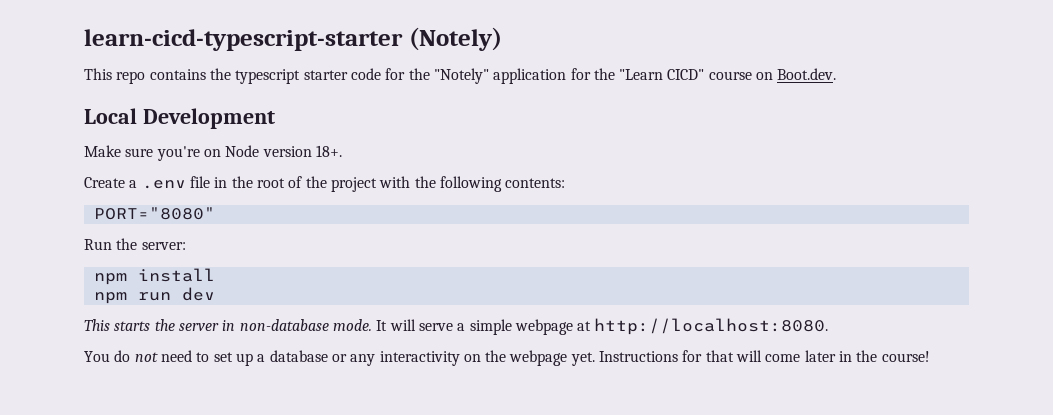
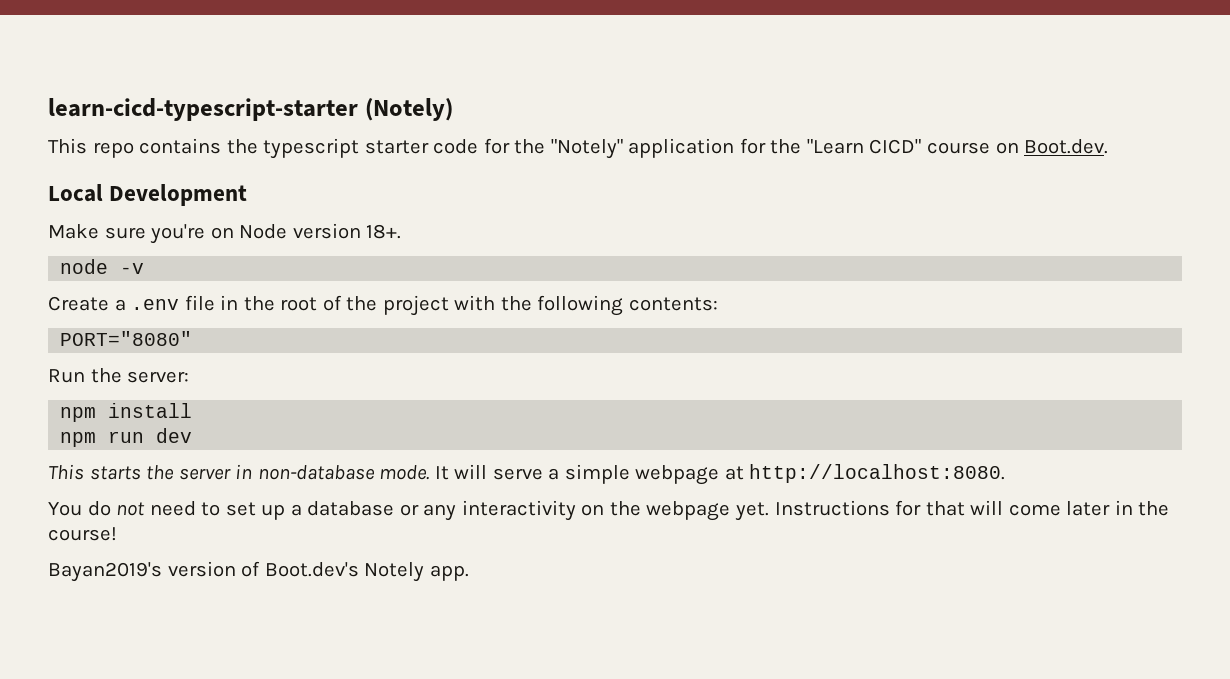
(342, 151) none -> [60,259,145,274] // node -v
(930, 356) none -> [48,561,469,582] // Bayan2019's version of Boot.dev's Notely app.

